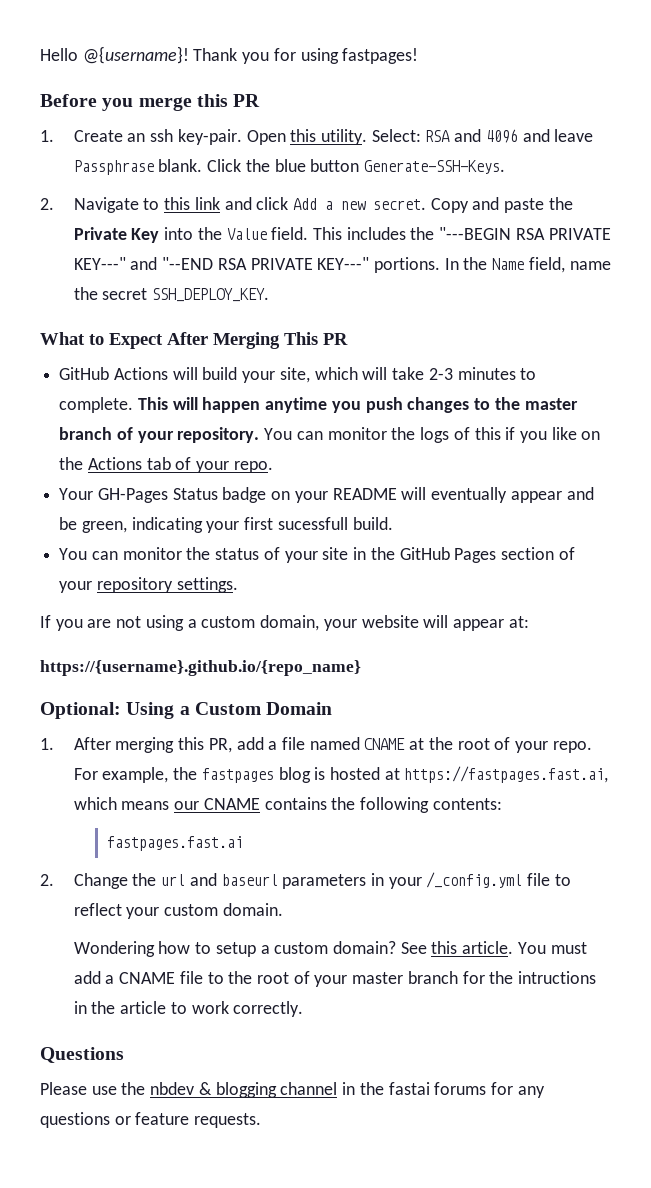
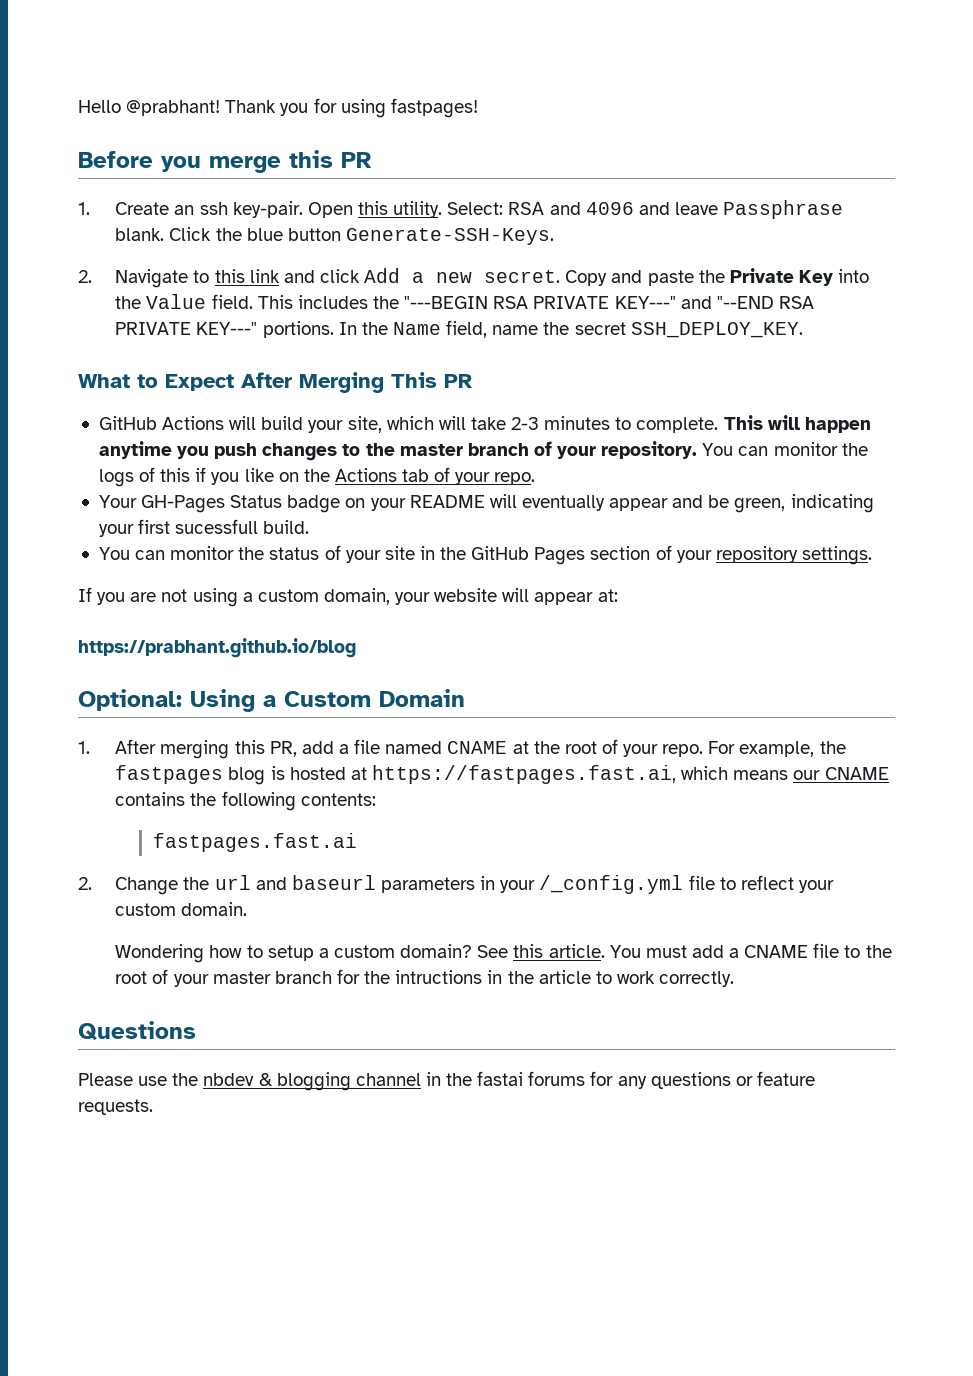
[82,46,189,64] @{username}! -> [126,100,221,116] @prabhant!
[40,660,361,676] https://{username}.github.io/{repo_name} -> [78,638,356,658] https://prabhant.github.io/blog

